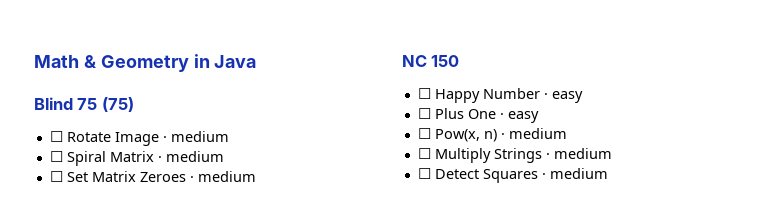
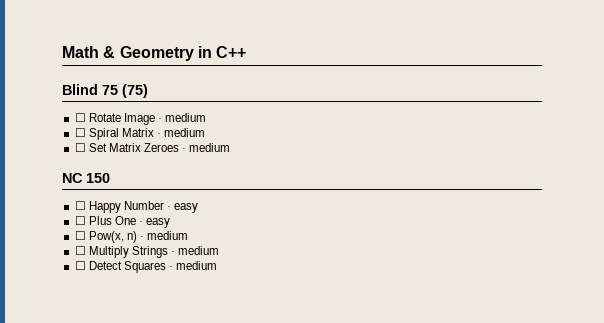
[214,55,257,68] Java -> [216,46,247,58] C++

